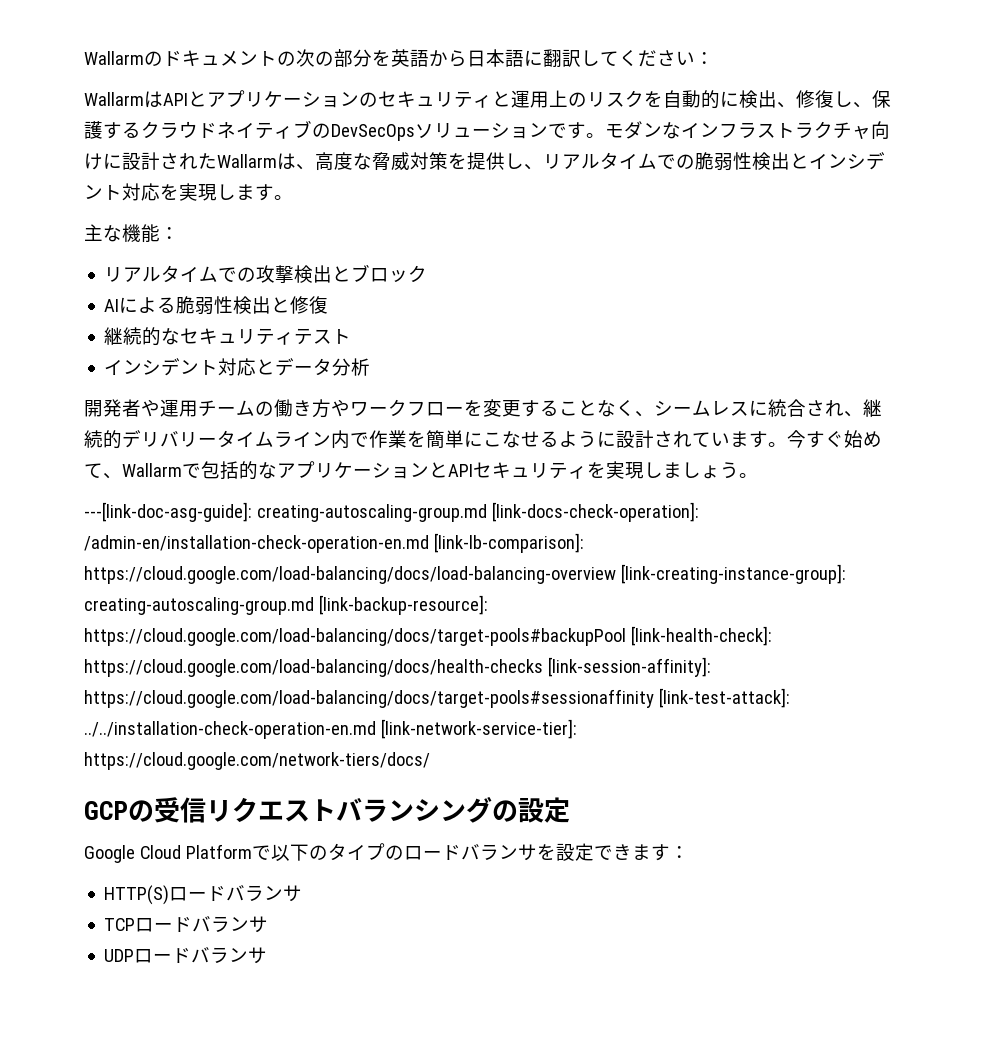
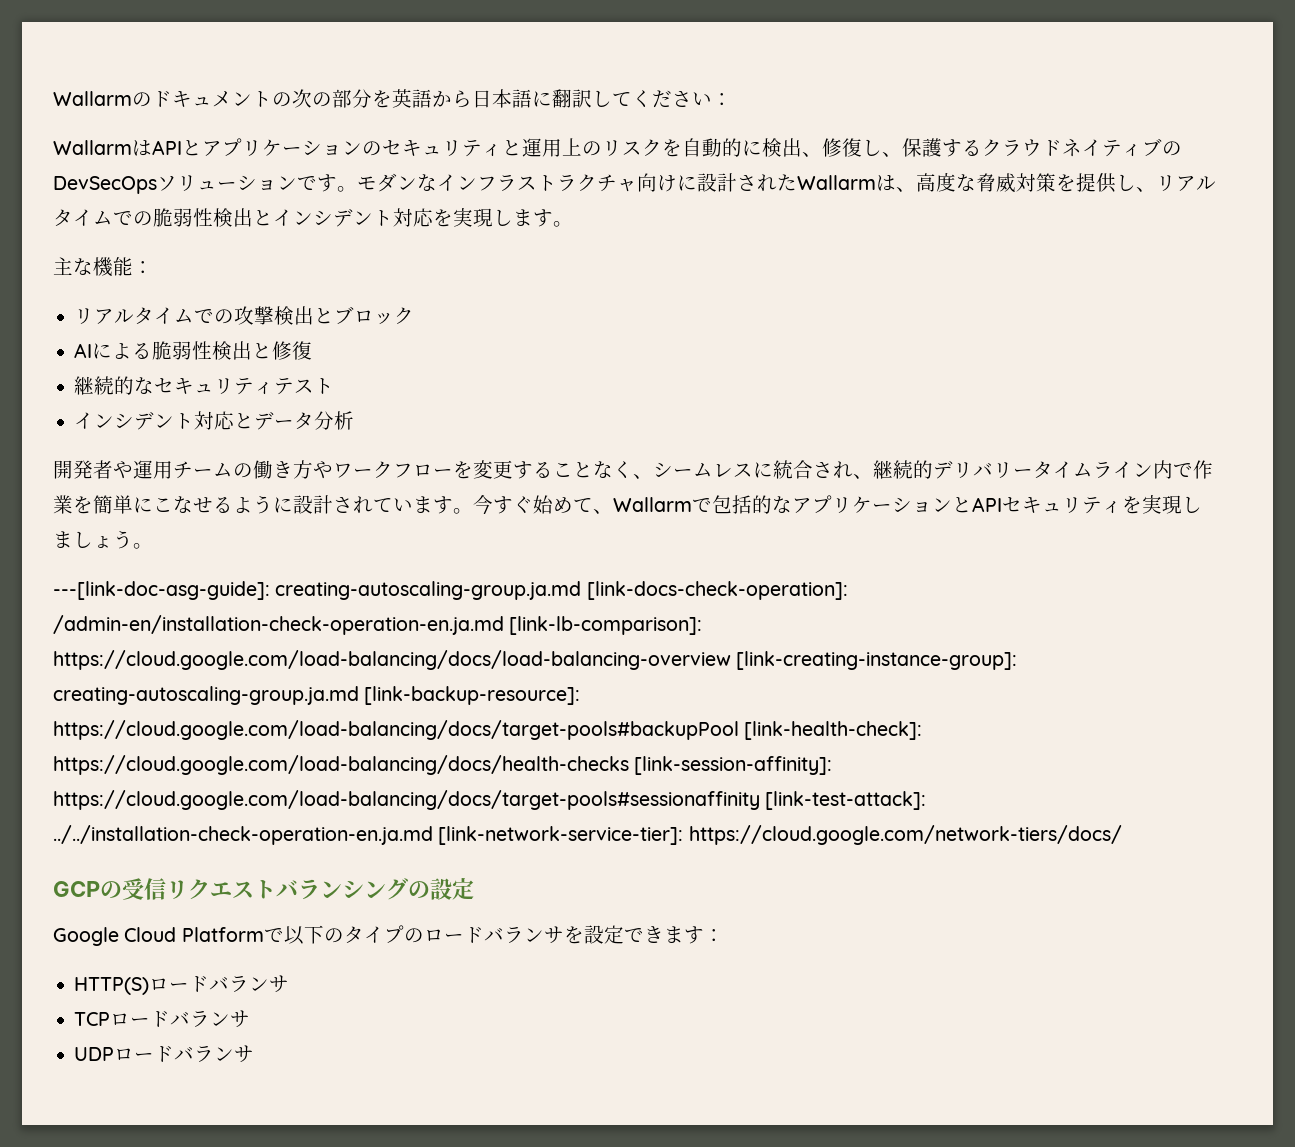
[256,502,699,522] [84,535,429,553] creating-autoscaling-group.md [link-docs-check-operation]: /admin-en/installation-check-operation-en.md -> [275,581,848,600] [53,615,504,635] creating-autoscaling-group.ja.md [link-docs-check-operation]: /admin-en/installation-check-operation-en.ja.md
[84,597,314,615] creating-autoscaling-group.md -> [53,686,359,705] creating-autoscaling-group.ja.md
[84,721,376,739] ../../installation-check-operation-en.md -> [53,825,433,845] ../../installation-check-operation-en.ja.md

